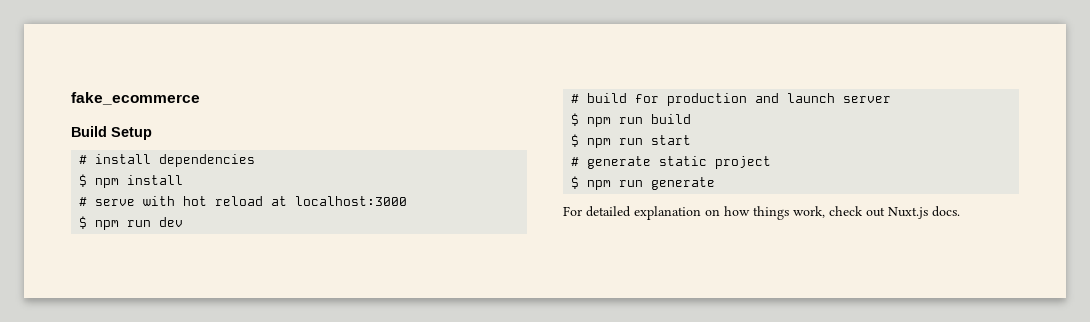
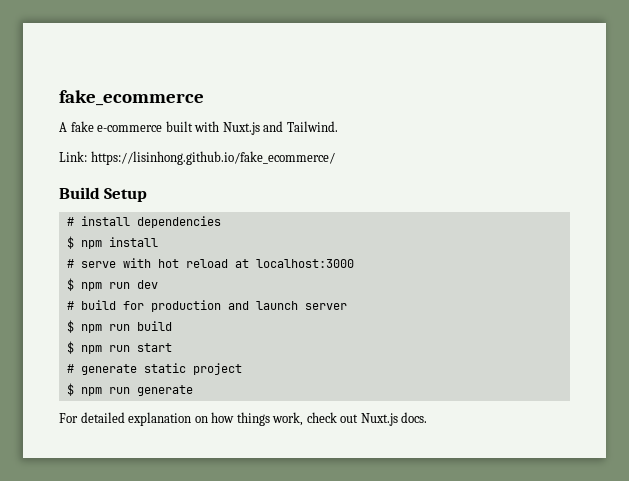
(200, 98) none -> [59,121,338,135] [59,151,335,165] // A fake e-commerce built with Nuxt.js and Tailwind. // Link: https://lisinhong.github.io/fake_ecommerce/

